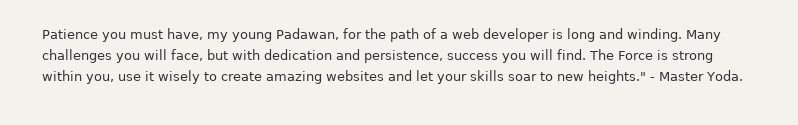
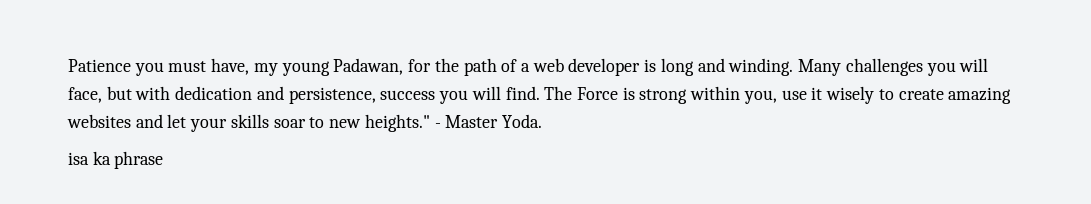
(743, 75) none -> [68,151,164,169] // isa ka phrase

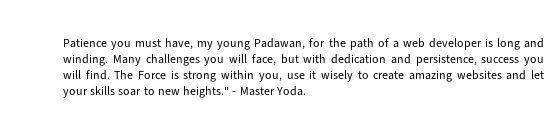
[68,151,164,169] // isa ka phrase -> (306, 91) none

